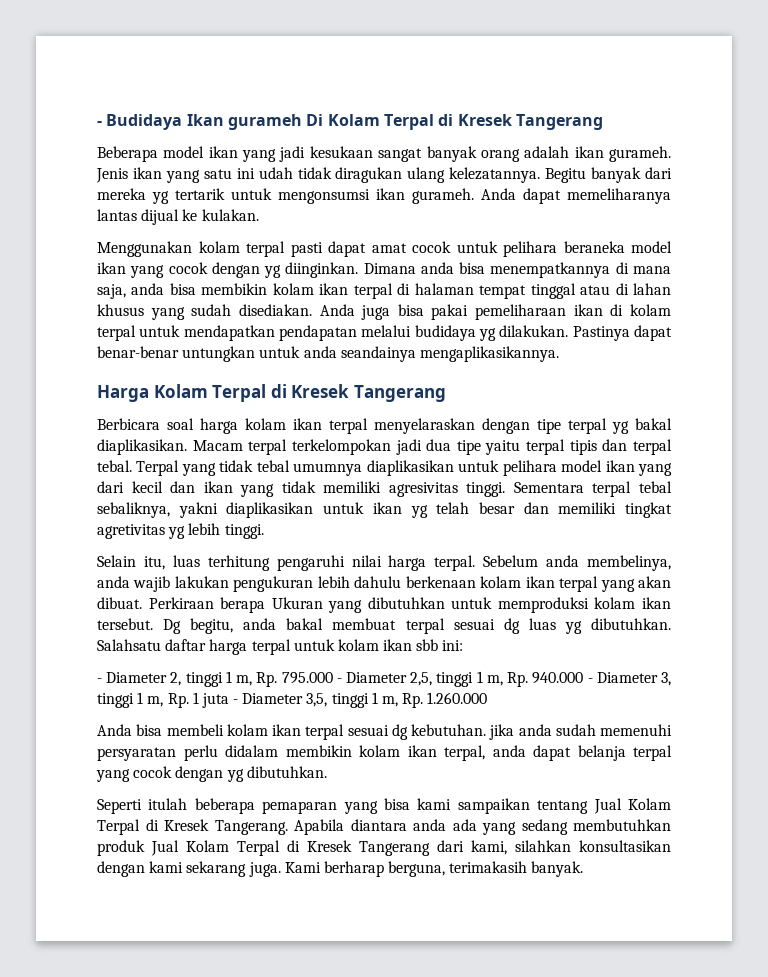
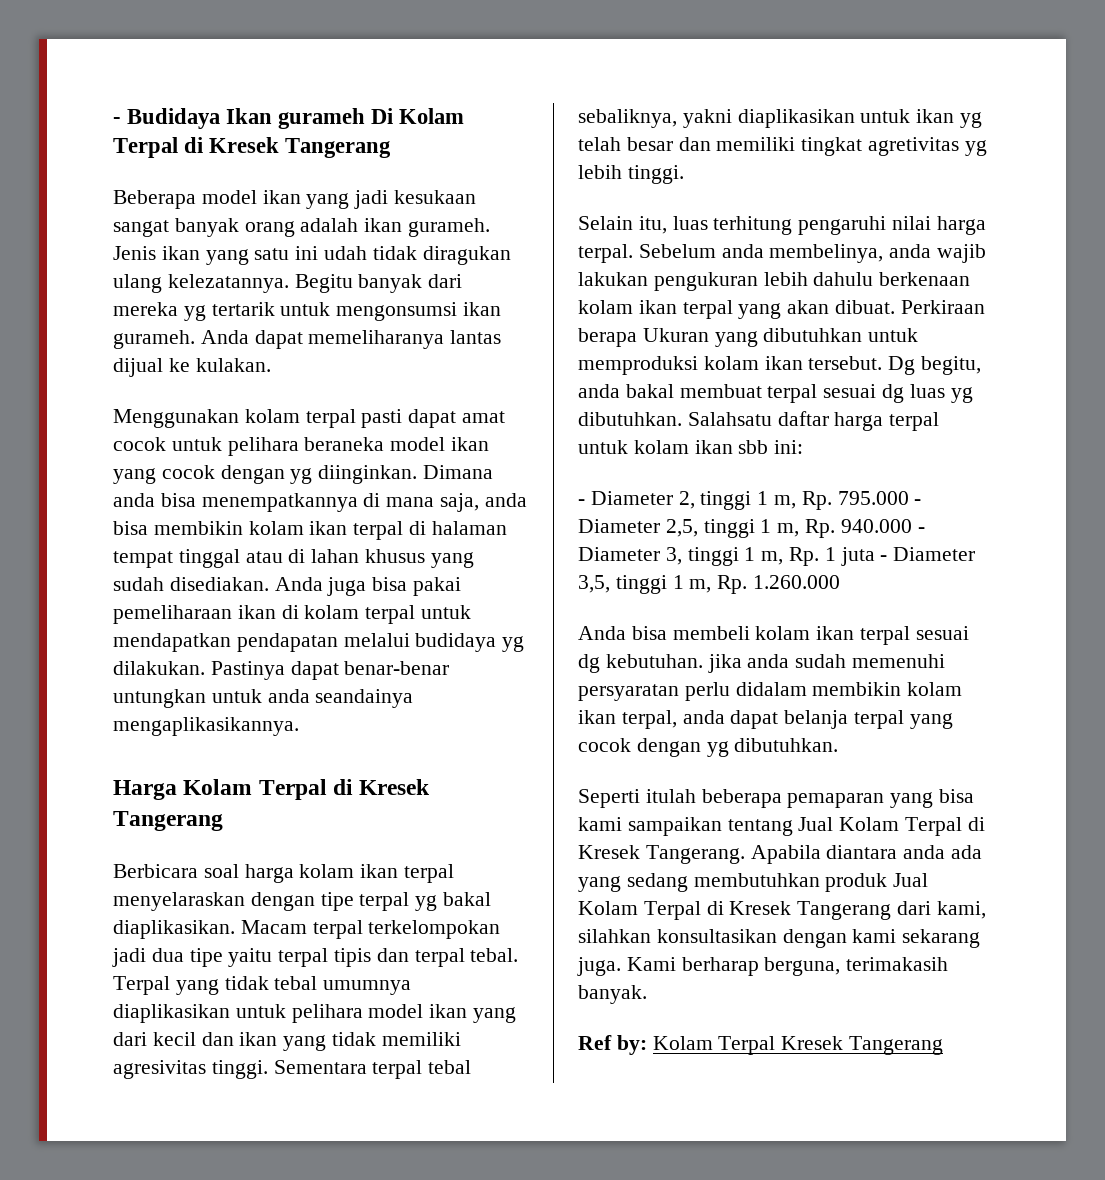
(584, 869) none -> [578,1035,944,1055] // Ref by: Kolam Terpal Kresek Tangerang

